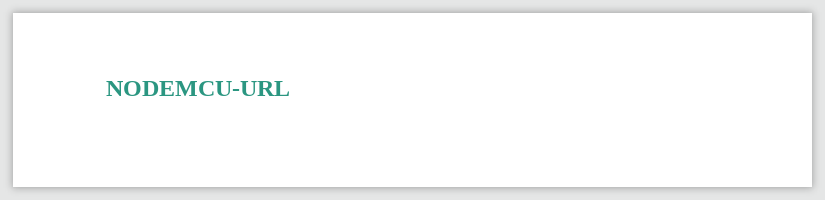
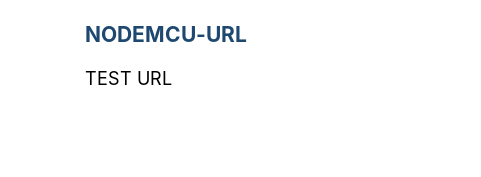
(290, 88) none -> [85,71,172,85] // TEST URL

